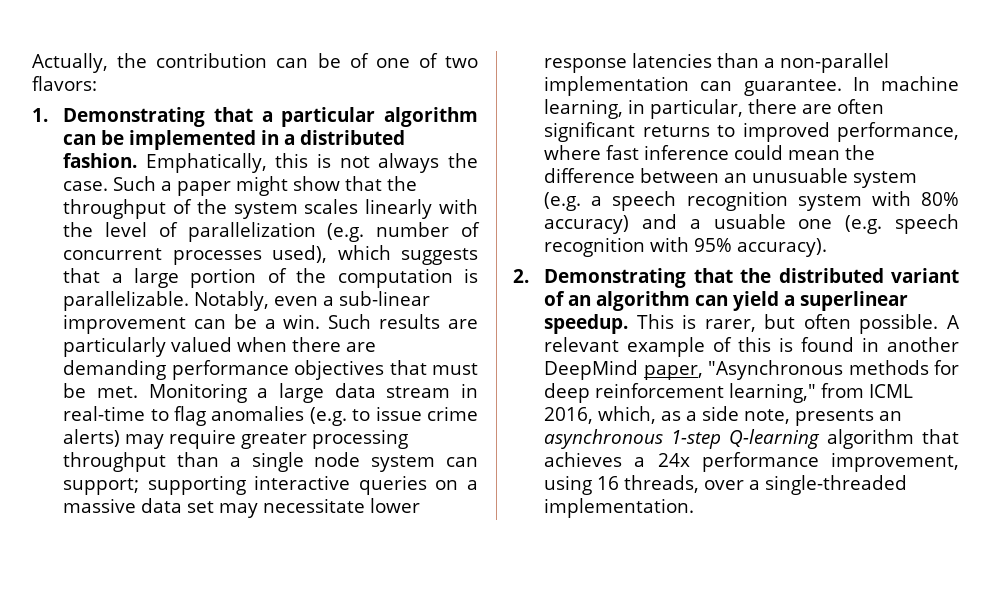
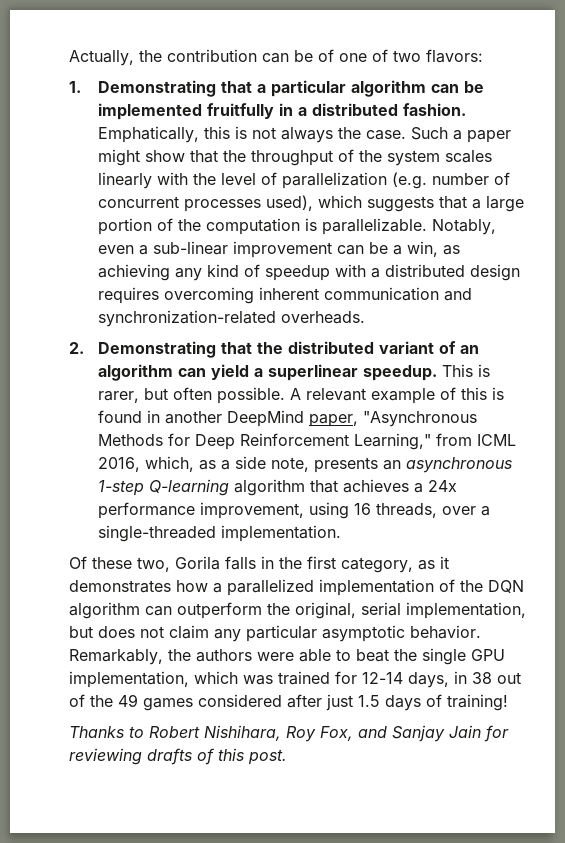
(257, 140) none -> [206,103,274,119] fruitfully
[283,314,478,329] [63,337,377,357] [63,360,478,380] [63,383,479,403] [63,406,478,426] [63,429,409,449] [63,452,478,472] [63,475,478,495] [63,498,421,518] [544,53,890,73] [544,76,959,96] [544,99,885,119] [544,122,959,142] [544,145,876,160] [544,168,918,188] [544,191,959,211] [544,214,959,234] [544,237,828,257] win. Such results are particularly valued when there are demanding performance objectives that must be met. Monitoring a large data stream in real-time to flag anomalies (e.g. to issue crime alerts) may require greater processing throughput than a single node system can support; supporting interactive queries on a massive data set may necessitate lower response latencies than a non-parallel implementation can guarantee. In machine learning, in particular, there are often significant returns to improved performance, where fast inference could mean the difference between an unusuable system (e.g. a speech recognition system with 80% accuracy) and a usuable one (e.g. speech recognition with 95% accuracy). -> [406,241,460,257] [97,264,520,281] [97,287,472,304] [97,310,365,327] win, as achieving any kind of speedup with a distributed design requires overcoming inherent communication and synchronization-related overheads.
[848,360,959,375] [544,383,817,403] methods for deep reinforcement learning," -> [97,433,431,450] Methods for Deep Reinforcement Learning,"
(695, 508) none -> [69,556,449,573] [69,579,524,596] [69,602,526,619] [69,625,481,642] [69,648,505,665] [69,671,521,688] [69,694,508,711] [69,725,509,742] [69,748,287,765] // Of these two, Gorila falls in the first category, as it demonstrates how a parallelized implementation of the DQN algorithm can outperform the original, serial implementation, but does not claim any particular asymptotic behavior. Remarkably, the authors were able to beat the single GPU implementation, which was trained for 12-14 days, in 38 out of the 49 games considered after just 1.5 days of training! // Thanks to Robert Nishihara, Roy Fox, and Sanjay Jain for reviewing drafts of this post.

